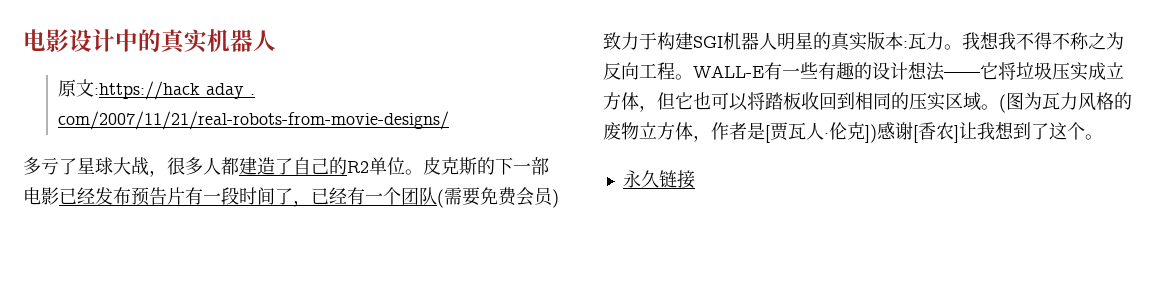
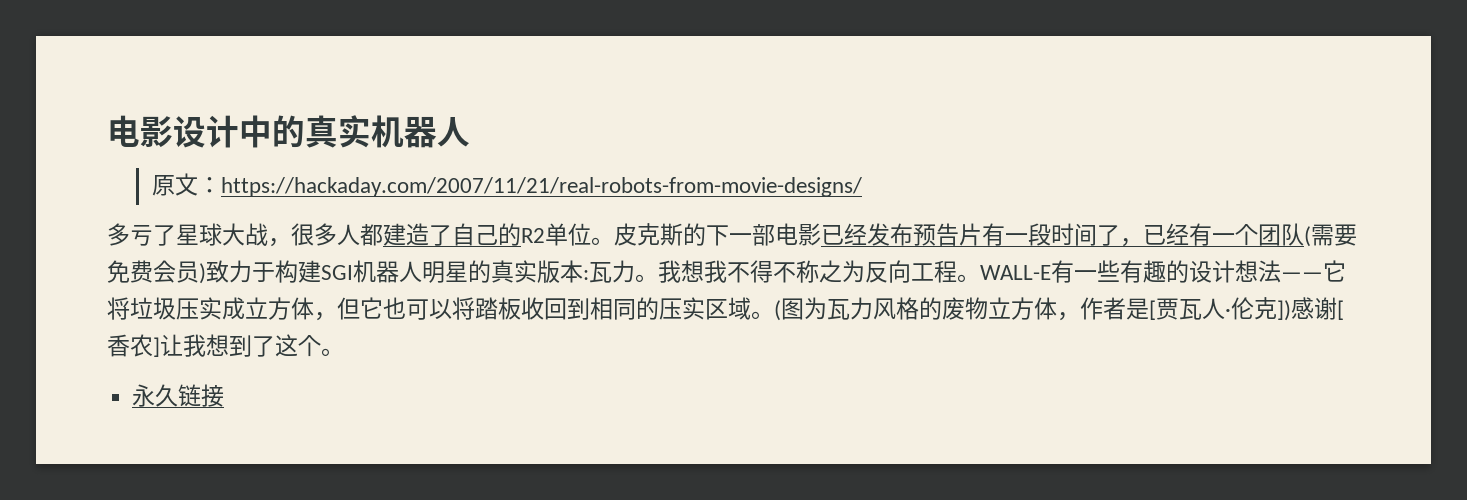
[94,81,256,100] [58,111,450,130] :https://hack aday . com/2007/11/21/real-robots-from-movie-designs/ -> [197,177,862,197] ：https://hackaday.com/2007/11/21/real-robots-from-movie-designs/

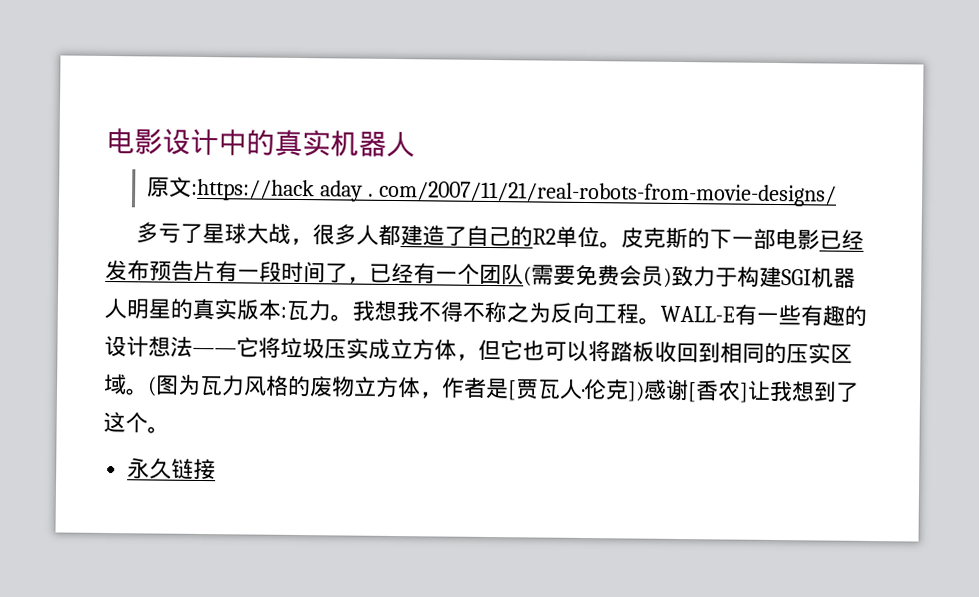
[197,177,862,197] ：https://hackaday.com/2007/11/21/real-robots-from-movie-designs/ -> [191,178,838,207] :https://hack aday . com/2007/11/21/real-robots-from-movie-designs/

